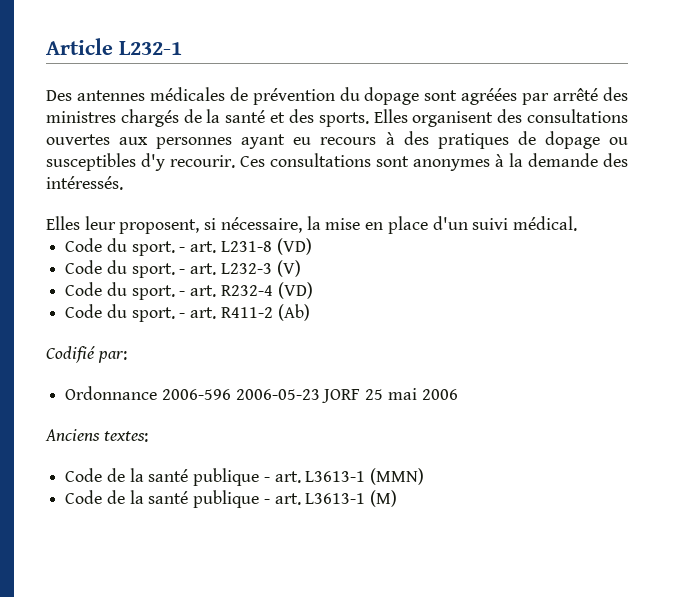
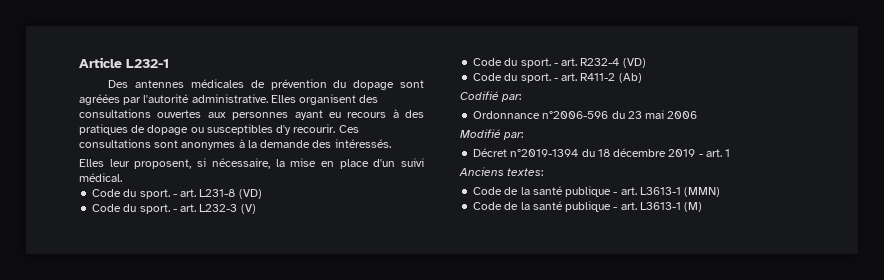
[553,87,629,101] [46,109,369,127] arrêté des ministres chargés de la santé et des sports. -> [143,94,268,103] l'autorité administrative.
[161,388,458,403] 2006-596 2006-05-23 JORF 25 mai 2006 -> [542,110,698,119] [460,129,524,140] [473,148,731,157] n°2006-596 du 23 mai 2006 // Modifié par: // Décret n°2019-1394 du 18 décembre 2019 - art. 1

